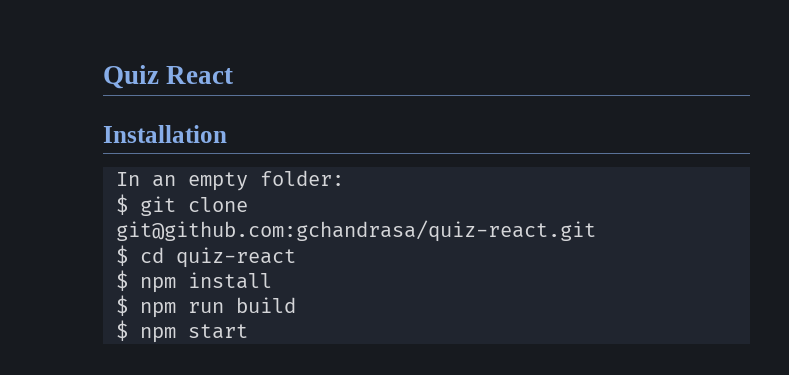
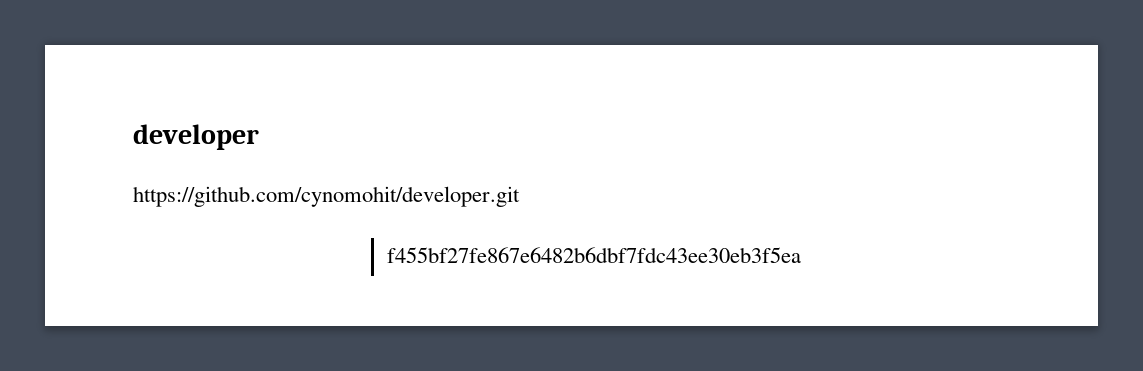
[103,65,234,89] [103,125,227,143] [115,170,344,191] [115,194,248,216] [115,220,596,242] [115,245,296,268] [115,270,272,293] [115,295,296,318] [115,320,248,343] Quiz React // Installation // In an empty folder: // $ git clone git@github.com:gchandrasa/quiz-react.git // $ cd quiz-react // $ npm install // $ npm run build // $ npm start -> [133,124,259,150] [133,186,520,207] [386,247,801,263] developer // https://github.com/cynomohit/developer.git // f455bf27fe867e6482b6dbf7fdc43ee30eb3f5ea

